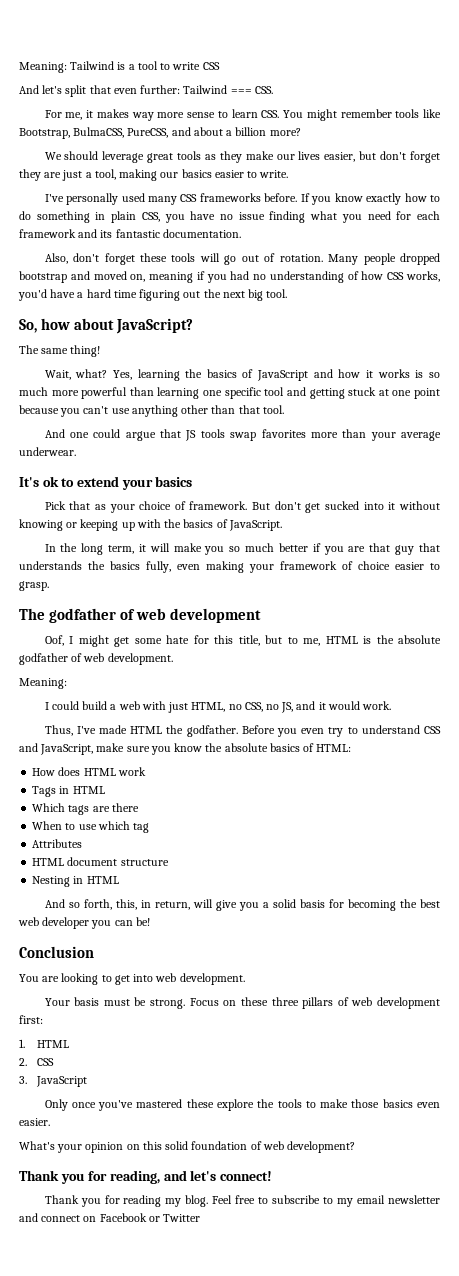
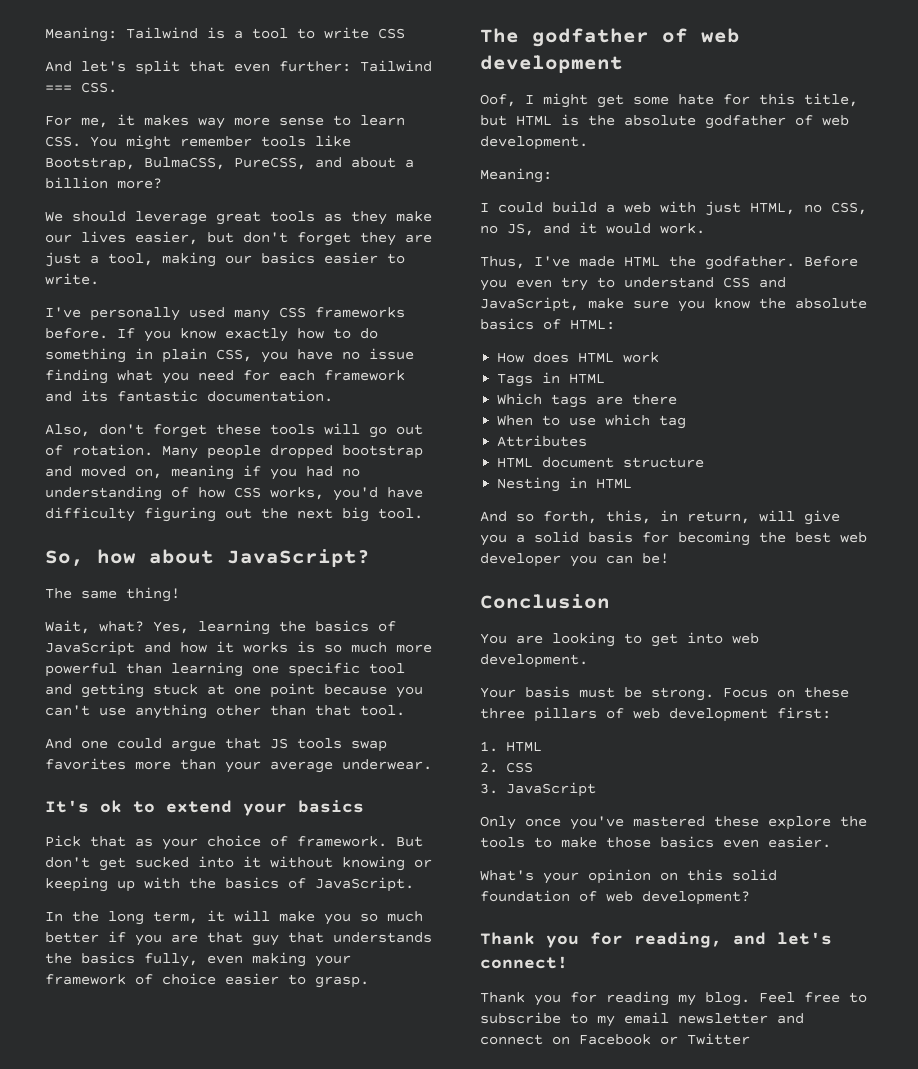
[77,289,137,298] a hard time -> [45,507,135,522] difficulty
[287,637,321,646] to me, -> (507, 120) none

